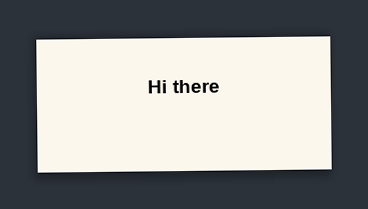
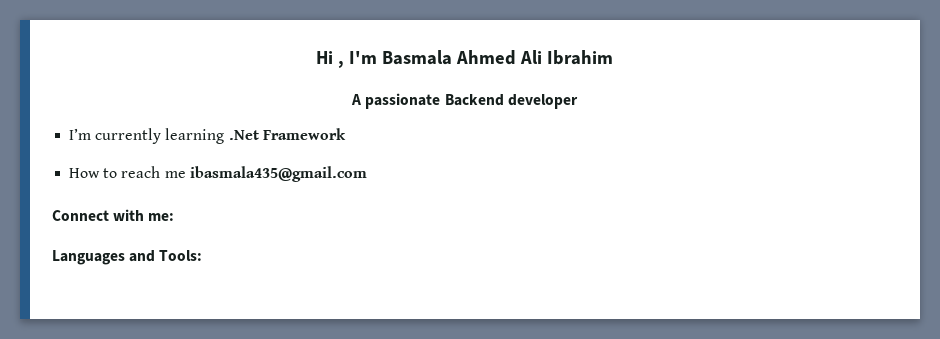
[171,79,220,94] there -> [338,50,613,68] [351,93,578,109] [69,128,346,144] [69,166,367,182] [52,209,175,221] [52,250,203,265] , I'm Basmala Ahmed Ali Ibrahim // A passionate Backend developer // I’m currently learning .Net Framework // How to reach me ibasmala435@gmail.com // Connect with me: // Languages and Tools:

